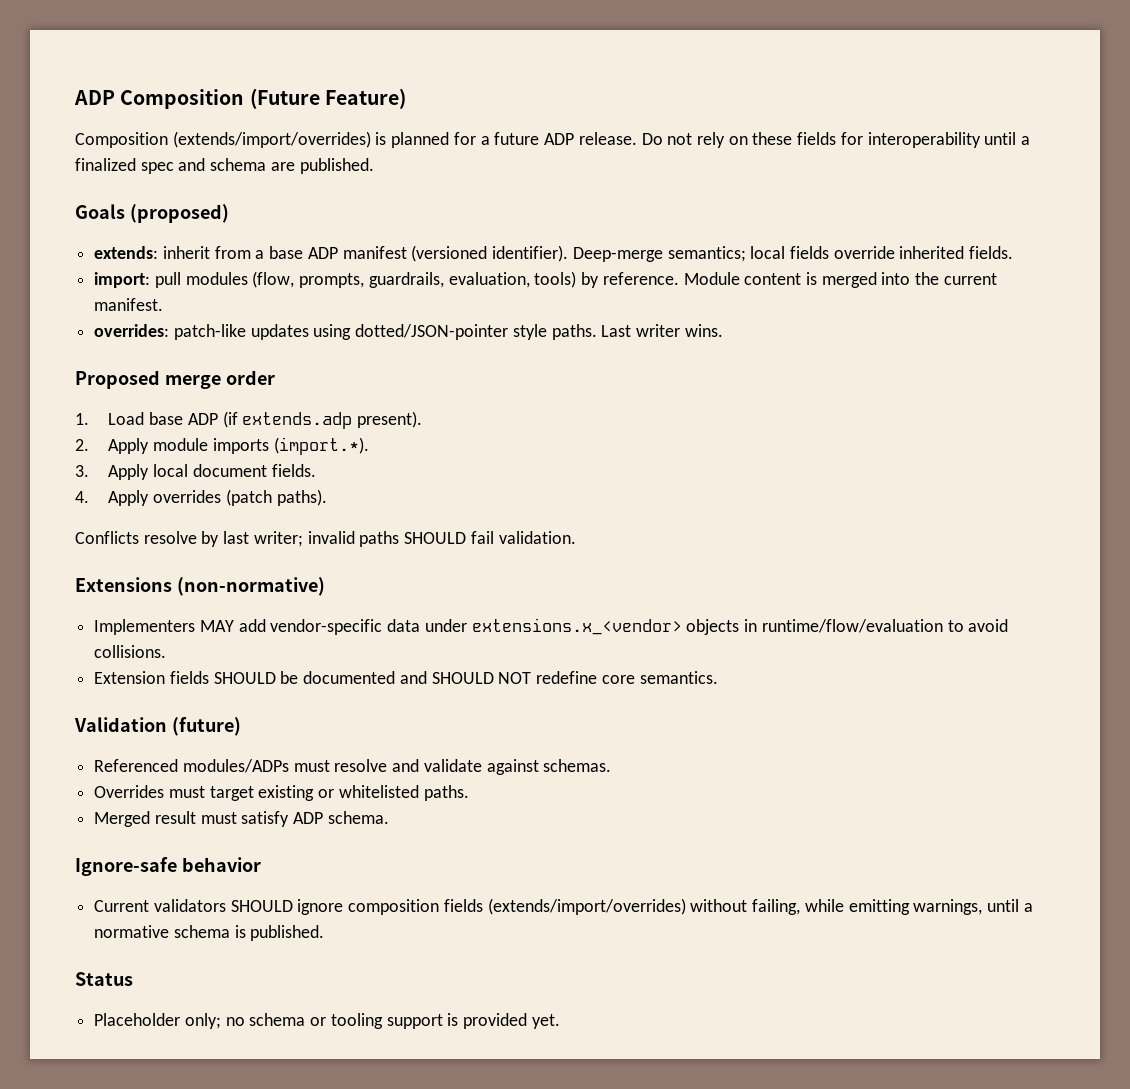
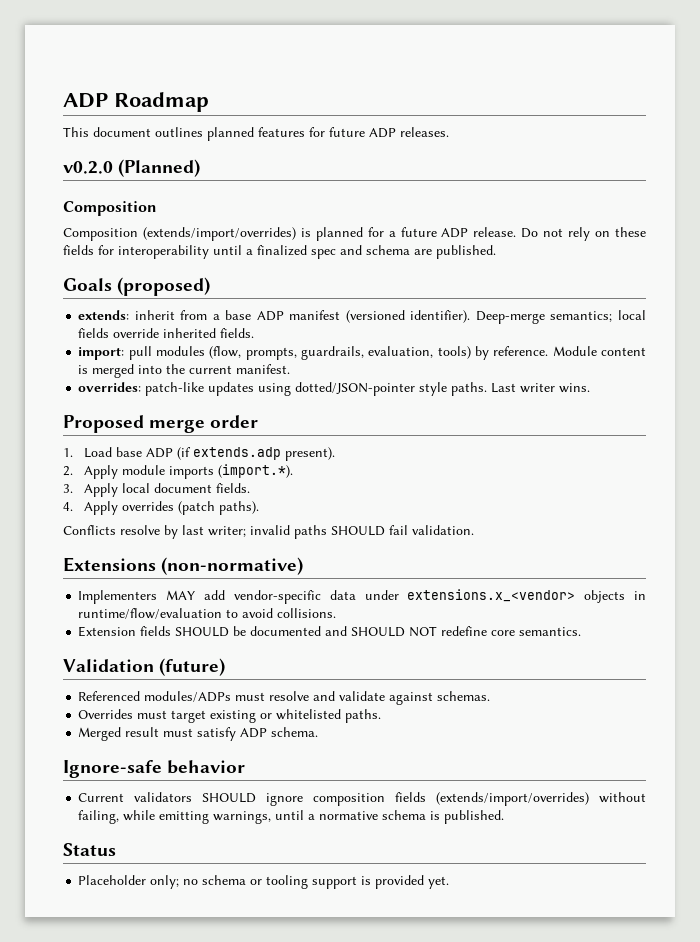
[74,88,406,109] ADP Composition (Future Feature) -> [63,92,209,112] [63,127,449,141] [63,159,201,177] [63,201,157,216] ADP Roadmap // This document outlines planned features for future ADP releases. // v0.2.0 (Planned) // Composition

